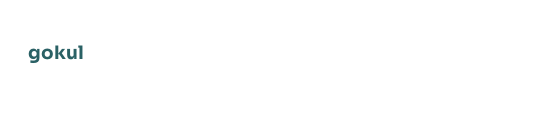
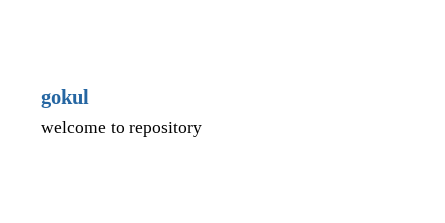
(84, 54) none -> [41,121,203,137] // welcome to repository

